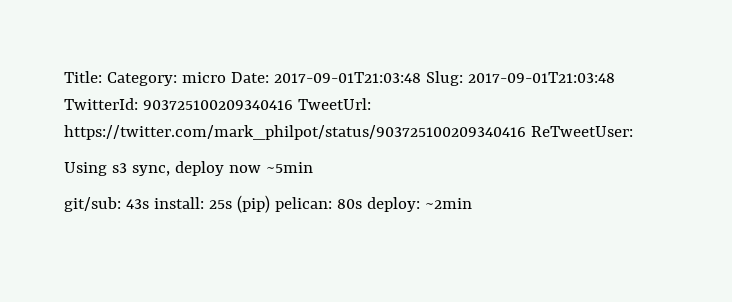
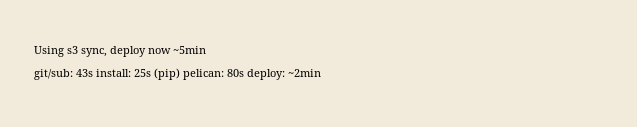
[64,71,615,86] [64,98,371,110] [64,125,633,140] Title: Category: micro Date: 2017-09-01T21:03:48 Slug: 2017-09-01T21:03:48 TwitterId: 903725100209340416 TweetUrl: https://twitter.com/mark_philpot/status/903725100209340416 ReTweetUser: // -> (34, 51) none

